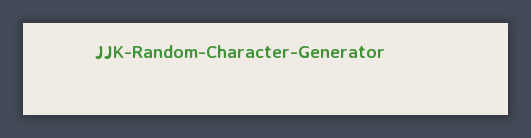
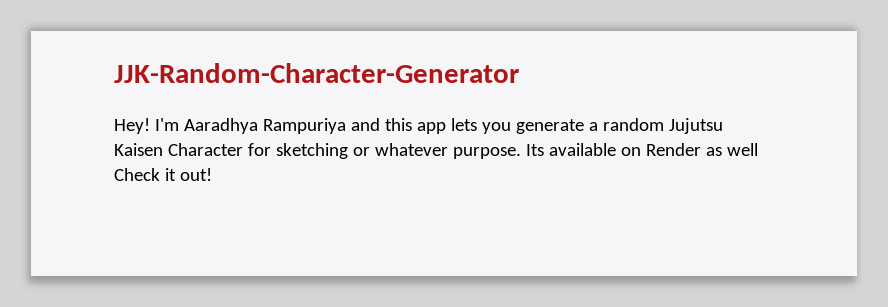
(385, 52) none -> [114,118,723,134] [114,143,758,159] [114,168,212,181] // Hey! I'm Aaradhya Rampuriya and this app lets you generate a random Jujutsu Kaisen Character for sketching or whatever purpose. Its available on Render as well Check it out!

